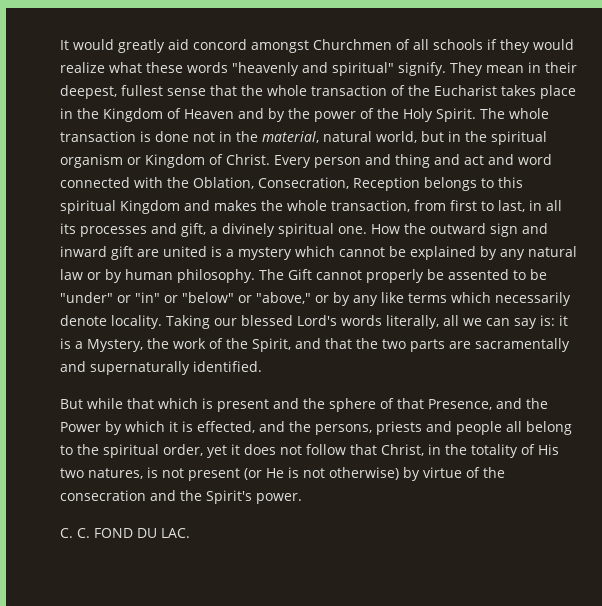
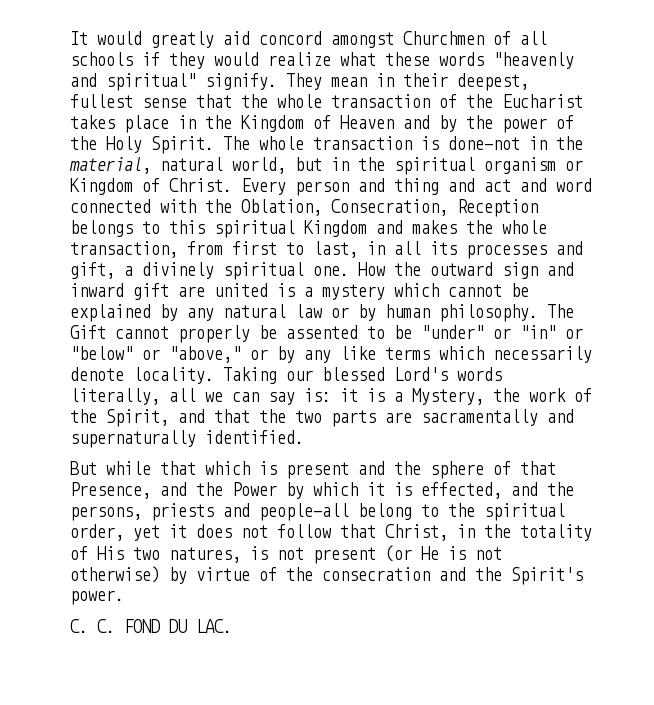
[155,131,215,142] done not -> [448,136,520,150] done—not
[456,421,522,435] people all -> [259,503,349,521] people—all

